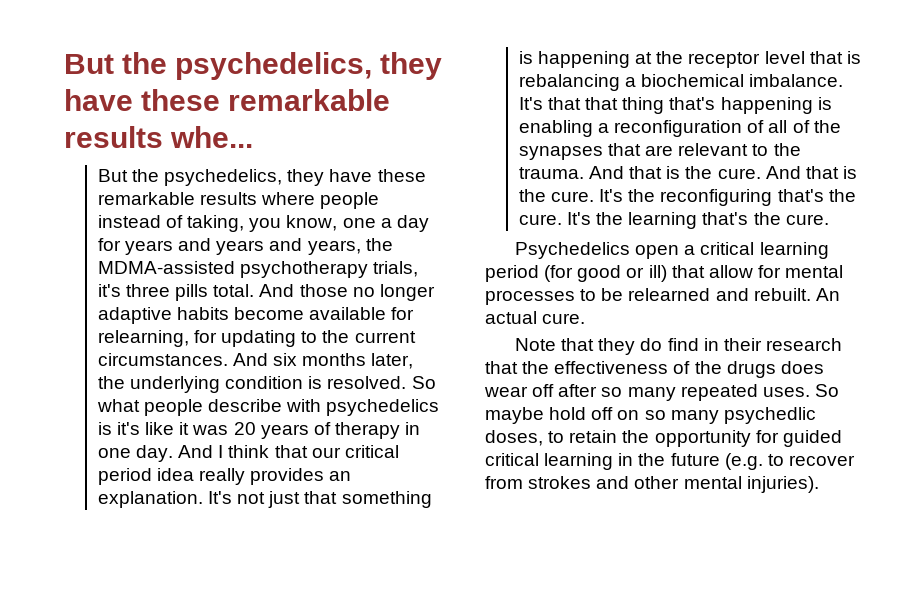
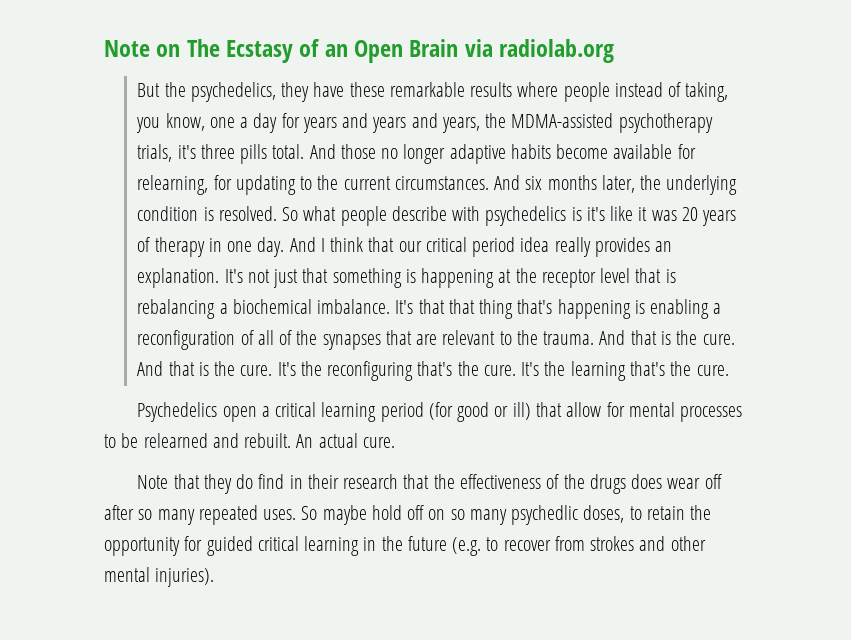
[64,52,443,80] [64,89,391,111] [64,126,254,148] But the psychedelics, they have these remarkable results whe... -> [104,39,615,63] Note on The Ecstasy of an Open Brain via radiolab.org

